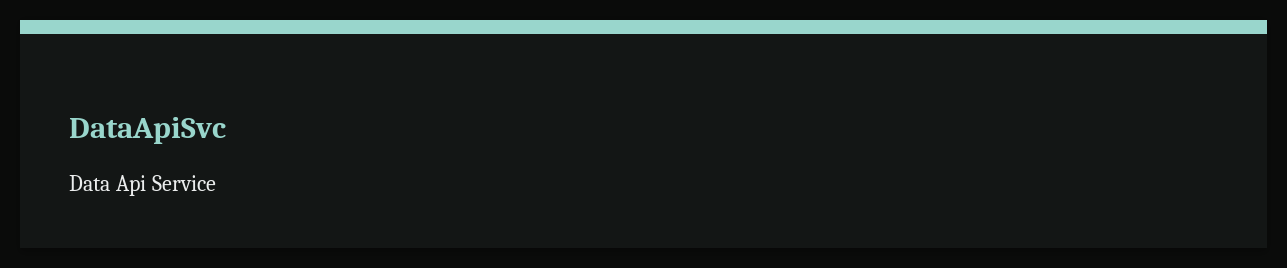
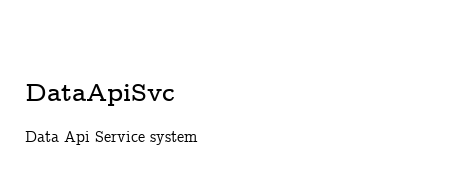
(216, 183) none -> [150,131,198,145] system

